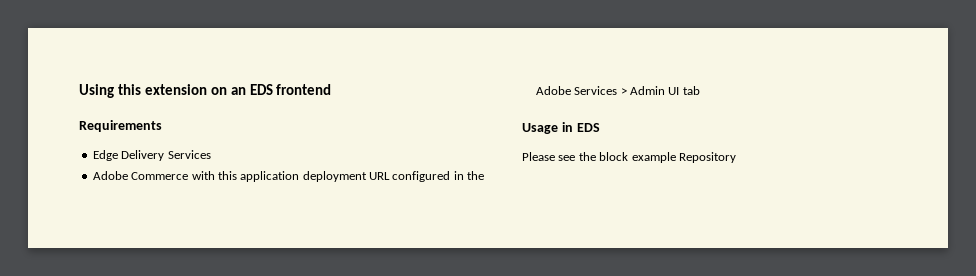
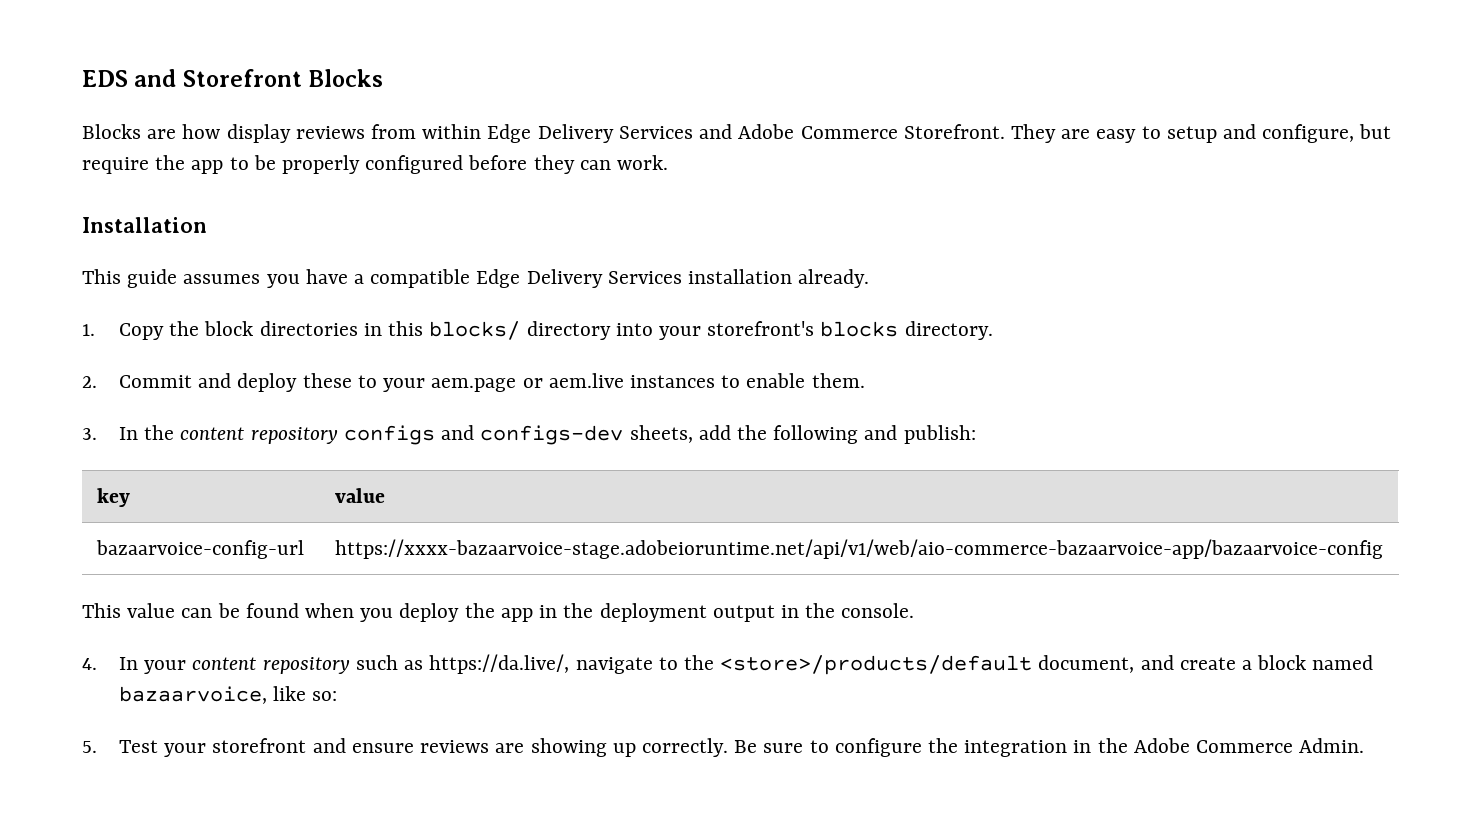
[79,84,332,98] [79,120,162,132] [92,150,211,161] [92,171,485,182] [535,86,700,95] [522,122,600,134] [522,152,736,163] Using this extension on an EDS frontend // Requirements // Edge Delivery Services // Adobe Commerce with this application deployment URL configured in the Adobe Services > Admin UI tab // Usage in EDS // Please see the block example Repository -> [82,69,384,87] [82,124,1392,143] [82,155,669,174] [82,217,207,233] [82,269,870,288] [82,321,993,340] [82,373,865,392] [82,425,976,445] [97,488,131,507] [335,488,386,503] [96,540,305,559] [335,539,1384,559] [82,603,915,622] [82,654,1374,675] [119,686,338,704] [82,738,1365,757] EDS and Storefront Blocks // Blocks are how display reviews from within Edge Delivery Services and Adobe Commerce Storefront. They are easy to setup and configure, but require the app to be properly configured before they can work. // Installation // This guide assumes you have a compatible Edge Delivery Services installation already. // 1. Copy the block directories in this blocks/ directory into your storefront's blocks directory. // 2. Commit and deploy these to your aem.page or aem.live instances to enable them. // 3. In the content repository configs and configs-dev sheets, add the following and publish: // key | value // bazaarvoice-config-url | https://xxxx-bazaarvoice-stage.adobeioruntime.net/api/v1/web/aio-commerce-bazaarvoice-app/bazaarvoice-config // This value can be found when you deploy the app in the deployment output in the console. // 4. In your content repository such as https://da.live/, navigate to the <store>/products/default document, and create a block named bazaarvoice, like so: // 5. Test your storefront and ensure reviews are showing up correctly. Be sure to configure the integration in the Adobe Commerce Admin.

